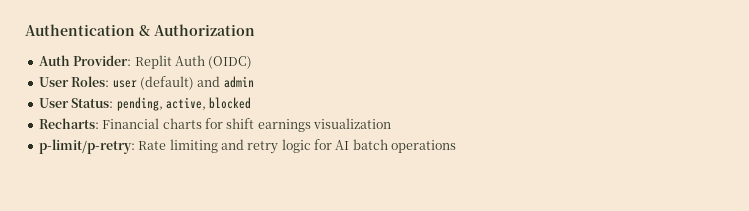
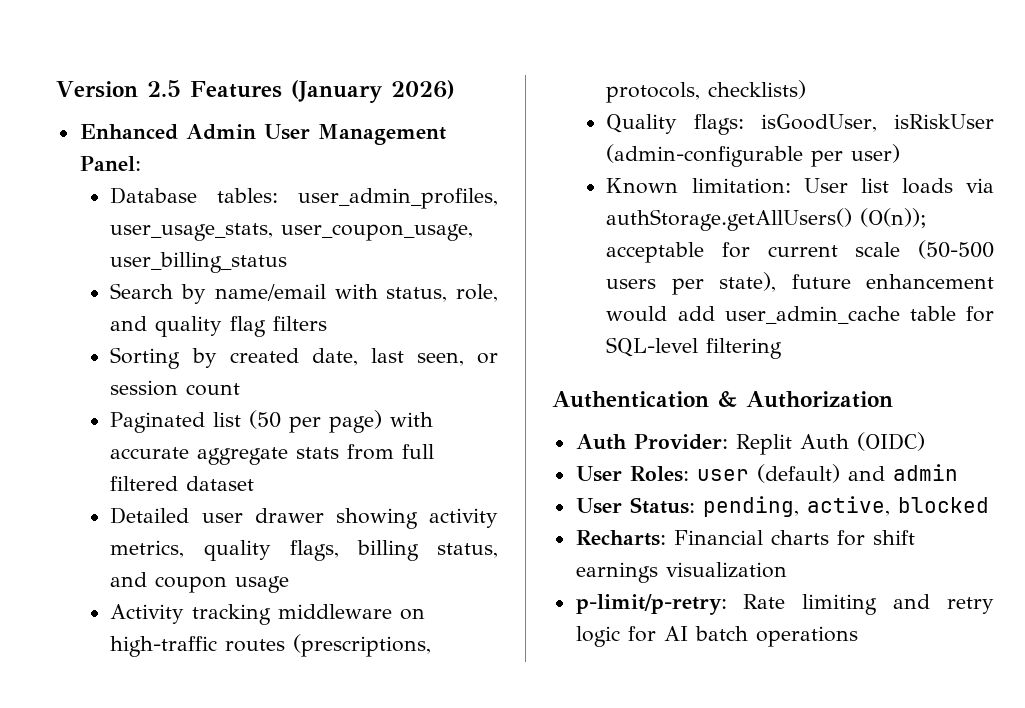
(25, 30) none -> [56,80,455,103] [79,124,446,145] [79,156,141,171] [110,187,498,209] [110,223,474,241] [110,252,288,273] [110,283,499,304] [110,316,328,337] [110,347,499,369] [110,380,241,396] [110,410,434,433] [110,444,435,465] [110,476,255,491] [110,507,498,529] [110,540,498,561] [110,572,290,593] [110,604,426,625] [110,634,432,657] [606,80,807,103] [606,114,994,135] [606,144,901,167] [606,178,994,194] [606,208,928,231] [606,240,994,263] [606,272,994,295] [606,306,994,324] [606,337,783,359] Version 2.5 Features (January 2026) // Enhanced Admin User Management Panel: // Database tables: user_admin_profiles, user_usage_stats, user_coupon_usage, user_billing_status // Search by name/email with status, role, and quality flag filters // Sorting by created date, last seen, or session count // Paginated list (50 per page) with accurate aggregate stats from full filtered dataset // Detailed user drawer showing activity metrics, quality flags, billing status, and coupon usage // Activity tracking middleware on high-traffic routes (prescriptions, protocols, checklists) // Quality flags: isGoodUser, isRiskUser (admin-configurable per user) // Known limitation: User list loads via authStorage.getAllUsers() (O(n)); acceptable for current scale (50-500 users per state), future enhancement would add user_admin_cache table for SQL-level filtering //

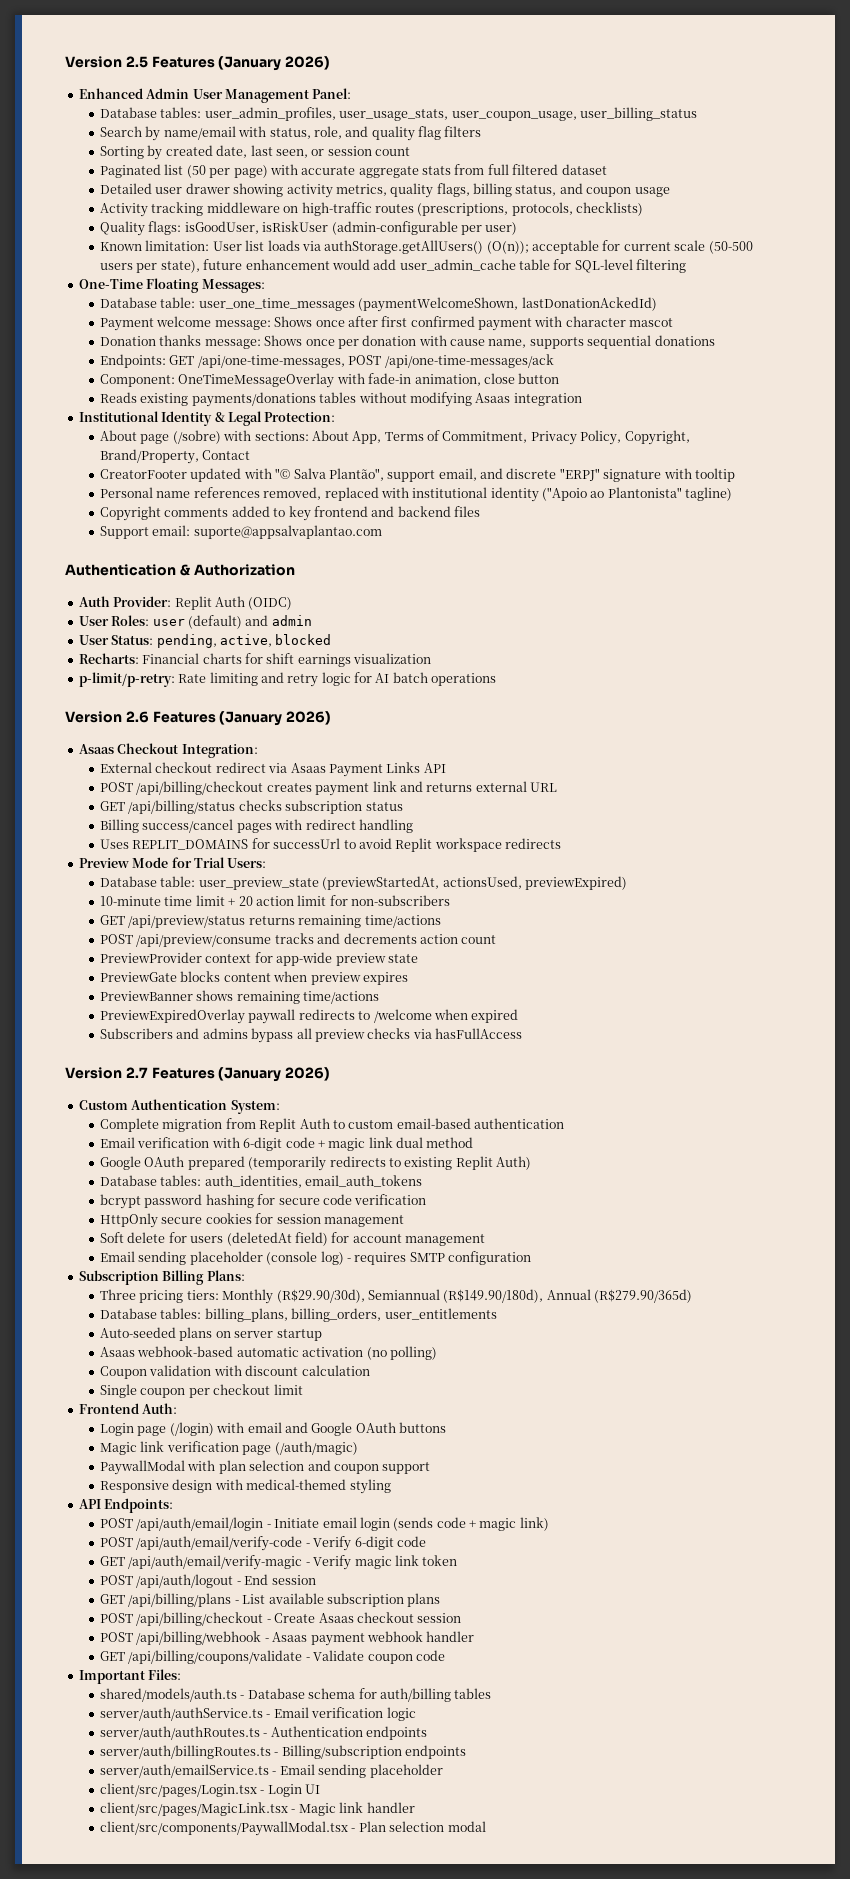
(783, 348) none -> [78,278,265,293] [100,297,657,312] [100,316,674,331] [100,335,715,349] [100,354,554,368] [100,373,560,388] [100,392,582,407] [78,411,336,426] [100,430,690,445] [100,449,251,464] [100,468,735,482] [100,487,733,502] [100,506,481,521] [100,525,382,539] // One-Time Floating Messages: // Database table: user_one_time_messages (paymentWelcomeShown, lastDonationAckedId) // Payment welcome message: Shows once after first confirmed payment with character mascot // Donation thanks message: Shows once per donation with cause name, supports sequential donations // Endpoints: GET /api/one-time-messages, POST /api/one-time-messages/ack // Component: OneTimeMessageOverlay with fade-in animation, close button // Reads existing payments/donations tables without modifying Asaas integration // Institutional Identity & Legal Protection: // About page (/sobre) with sections: About App, Terms of Commitment, Privacy Policy, Copyright, Brand/Property, Contact // CreatorFooter updated with "© Salva Plantão", support email, and discrete "ERPJ" signature with tooltip // Personal name references removed, replaced with institutional identity ("Apoio ao Plantonista" tagline) // Copyright comments added to key frontend and backend files // Support email: suporte@appsalvaplantao.com
(858, 636) none -> [65,711,332,726] [78,743,258,758] [100,762,446,777] [100,781,558,796] [100,800,403,814] [100,819,413,833] [100,838,562,852] [78,857,267,868] [100,876,627,890] [100,895,451,906] [100,915,441,928] [100,933,497,947] [100,952,418,966] [100,971,408,985] [100,990,380,1004] [100,1009,519,1024] [100,1028,523,1043] [65,1067,331,1082] [78,1099,280,1114] [100,1118,565,1132] [100,1137,474,1151] [100,1156,532,1171] [100,1175,423,1188] [100,1194,427,1209] [100,1213,404,1228] [100,1232,486,1246] [100,1251,532,1265] [78,1270,245,1285] [100,1289,693,1304] [100,1308,497,1322] [100,1327,322,1341] [100,1346,437,1360] [100,1365,370,1379] [100,1384,303,1398] [78,1403,178,1414] [100,1422,447,1436] [100,1441,358,1455] [100,1460,431,1475] [100,1479,391,1494] [78,1498,174,1513] [100,1517,549,1531] [100,1536,426,1551] [100,1555,458,1570] [100,1574,316,1588] [100,1593,441,1607] [100,1612,462,1626] [100,1631,475,1646] [100,1650,445,1664] [78,1669,182,1684] [100,1688,492,1702] [100,1707,416,1721] [100,1726,428,1740] [100,1745,467,1759] [100,1764,443,1778] [100,1783,321,1797] [100,1802,415,1816] [100,1821,486,1836] // Version 2.6 Features (January 2026) // Asaas Checkout Integration: // External checkout redirect via Asaas Payment Links API // POST /api/billing/checkout creates payment link and returns external URL // GET /api/billing/status checks subscription status // Billing success/cancel pages with redirect handling // Uses REPLIT_DOMAINS for successUrl to avoid Replit workspace redirects // Preview Mode for Trial Users: // Database table: user_preview_state (previewStartedAt, actionsUsed, previewExpired) // 10-minute time limit + 20 action limit for non-subscribers // GET /api/preview/status returns remaining time/actions // POST /api/preview/consume tracks and decrements action count // PreviewProvider context for app-wide preview state // PreviewGate blocks content when preview expires // PreviewBanner shows remaining time/actions // PreviewExpiredOverlay paywall redirects to /welcome when expired // Subscribers and admins bypass all preview checks via hasFullAccess // Version 2.7 Features (January 2026) // Custom Authentication System: // Complete migration from Replit Auth to custom email-based authentication // Email verification with 6-digit code + magic link dual method // Google OAuth prepared (temporarily redirects to existing Replit Auth) // Database tables: auth_identities, email_auth_tokens // bcrypt password hashing for secure code verification // HttpOnly secure cookies for session management // Soft delete for users (deletedAt field) for account management // Email sending placeholder (console log) - requires SMTP configuration // Subscription Billing Plans: // Three pricing tiers: Monthly (R$29.90/30d), Semiannual (R$149.90/180d), Annual (R$279.90/365d) // Database tables: billing_plans, billing_orders, user_entitlements // Auto-seeded plans on server startup // Asaas webhook-based automatic activation (no polling) // Coupon validation with discount calculation // Single coupon per checkout limit // Frontend Auth: // Login page (/login) with email and Google OAuth buttons // Magic link verification page (/auth/magic) // PaywallModal with plan selection and coupon support // Responsive design with medical-themed styling // API Endpoints: // POST /api/auth/email/login - Initiate email login (sends code + magic link) // POST /api/auth/email/verify-code - Verify 6-digit code // GET /api/auth/email/verify-magic - Verify magic link token // POST /api/auth/logout - End session // GET /api/billing/plans - List available subscription plans // POST /api/billing/checkout - Create Asaas checkout session // POST /api/billing/webhook - Asaas payment webhook handler // GET /api/billing/coupons/validate - Validate coupon code // Important Files: // shared/models/auth.ts - Database schema for auth/billing tables // server/auth/authService.ts - Email verification logic // server/auth/authRoutes.ts - Authentication endpoints // server/auth/billingRoutes.ts - Billing/subscription endpoints // server/auth/emailService.ts - Email sending placeholder // client/src/pages/Login.tsx - Login UI // client/src/pages/MagicLink.tsx - Magic link handler // client/src/components/PaywallModal.tsx - Plan selection modal

